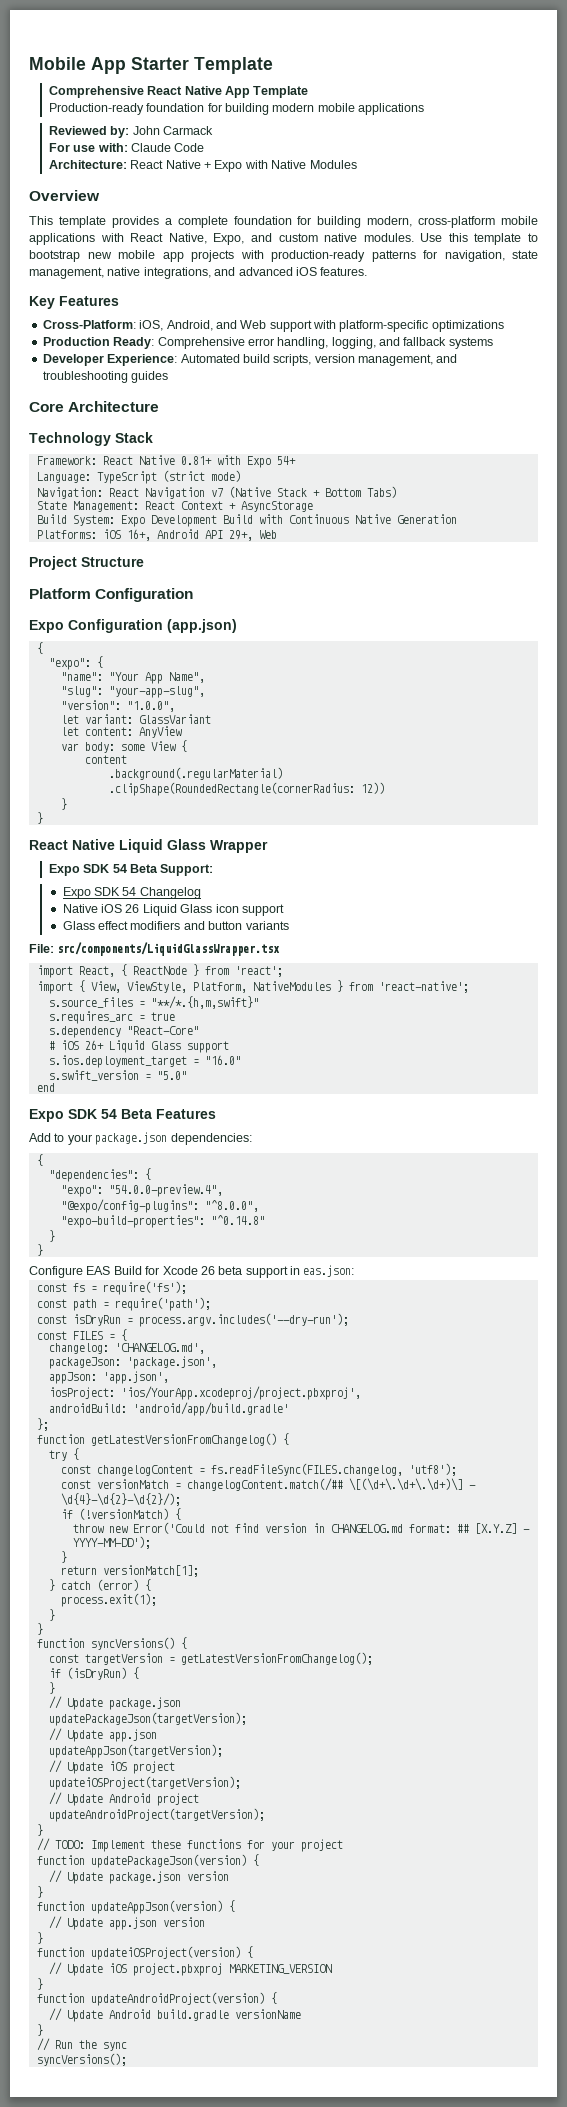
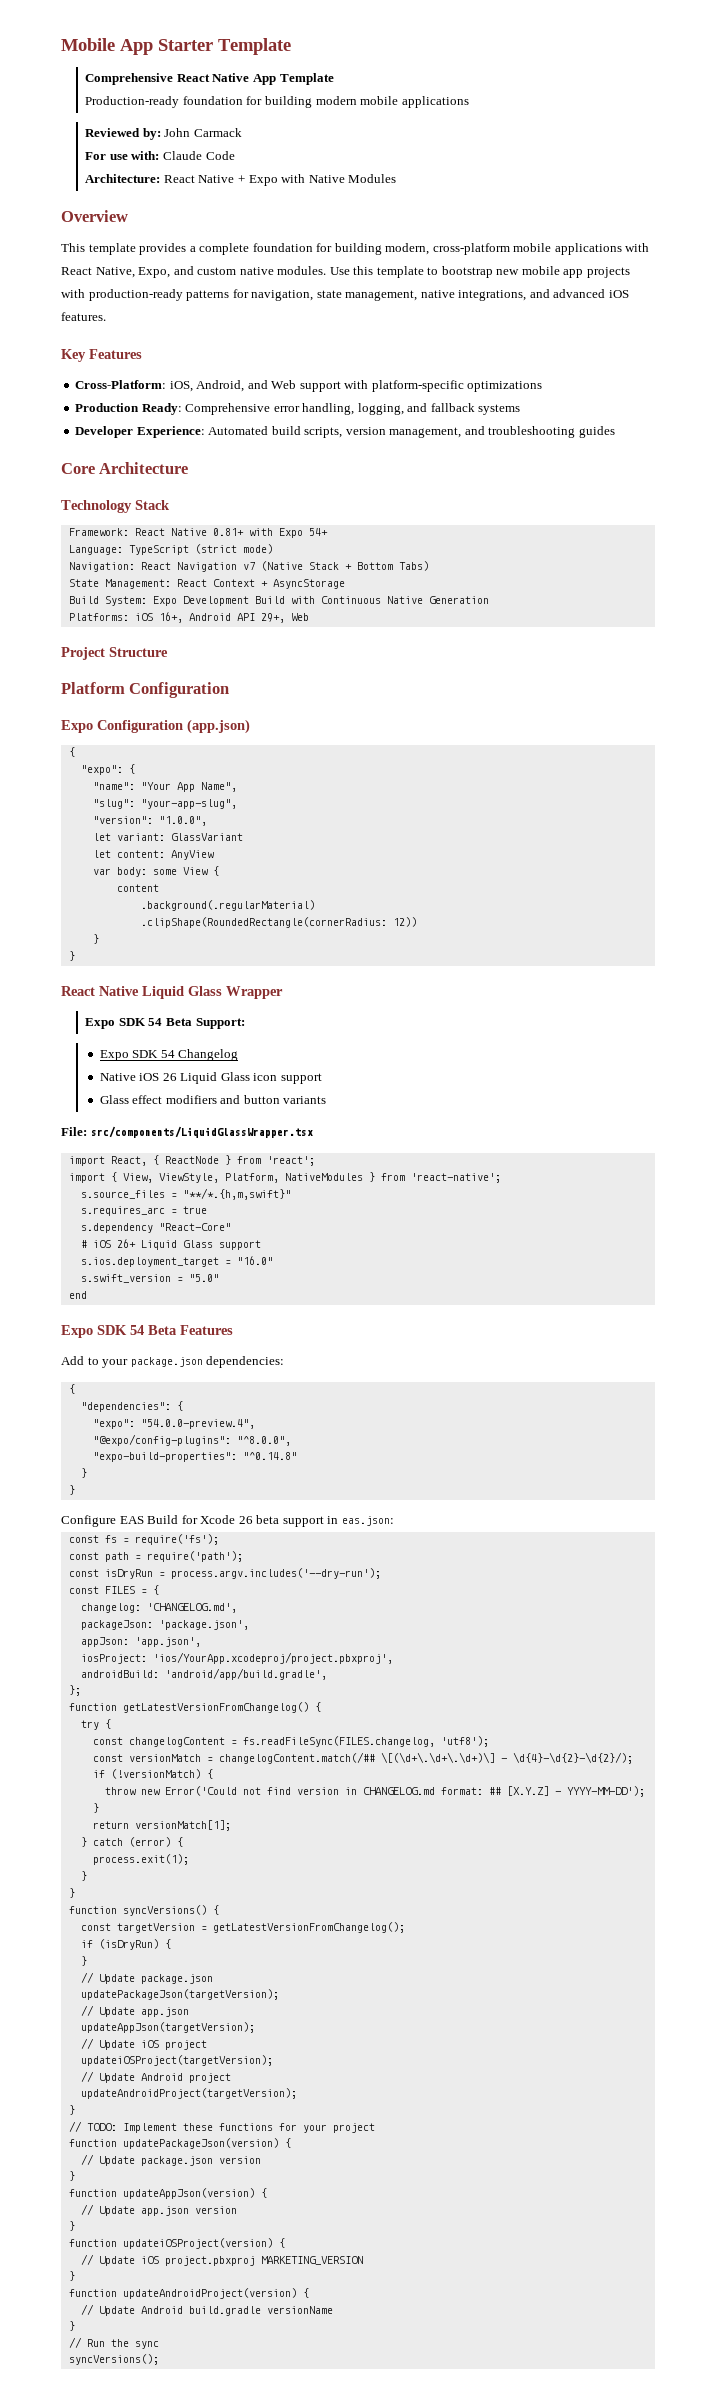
[132,1402,289,1416] 'android/app/build.gradle' -> [164,1668,327,1680] 'android/app/build.gradle',

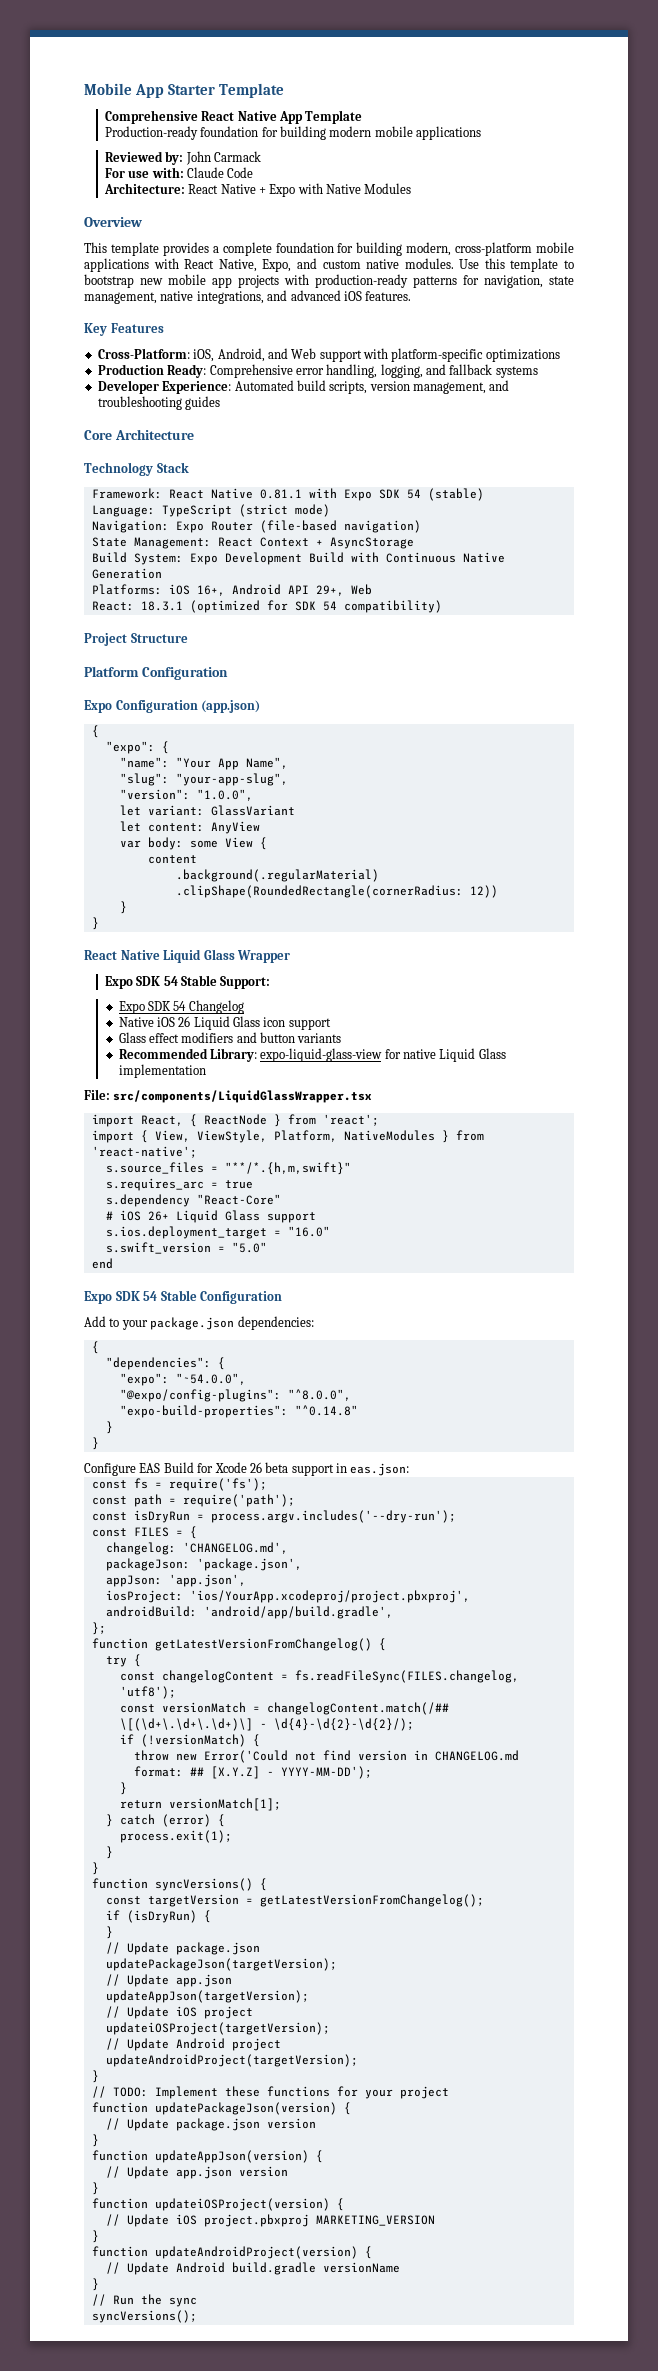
[212,528,244,536] 0.81+ -> [259,489,302,499] 0.81.1
[308,528,328,536] 54+ -> [378,488,484,501] SDK 54 (stable)
[140,561,429,572] React Navigation v7 (Native Stack + Bottom Tabs) -> [175,520,421,533] Expo Router (file-based navigation)
(309, 617) none -> [91,600,442,613] // React: 18.3.1 (optimized for SDK 54 compatibility)
[165,1018,192,1026] Beta -> [180,975,217,986] Stable
(327, 1100) none -> [118,1048,506,1062] [118,1064,206,1078] // Recommended Library: expo-liquid-glass-view for native Liquid Glass implementation
[148,1325,233,1335] Beta Features -> [160,1290,283,1304] Stable Configuration
[140,1419,255,1429] "54.0.0-preview.4", -> [175,1373,246,1385] "~54.0.0",

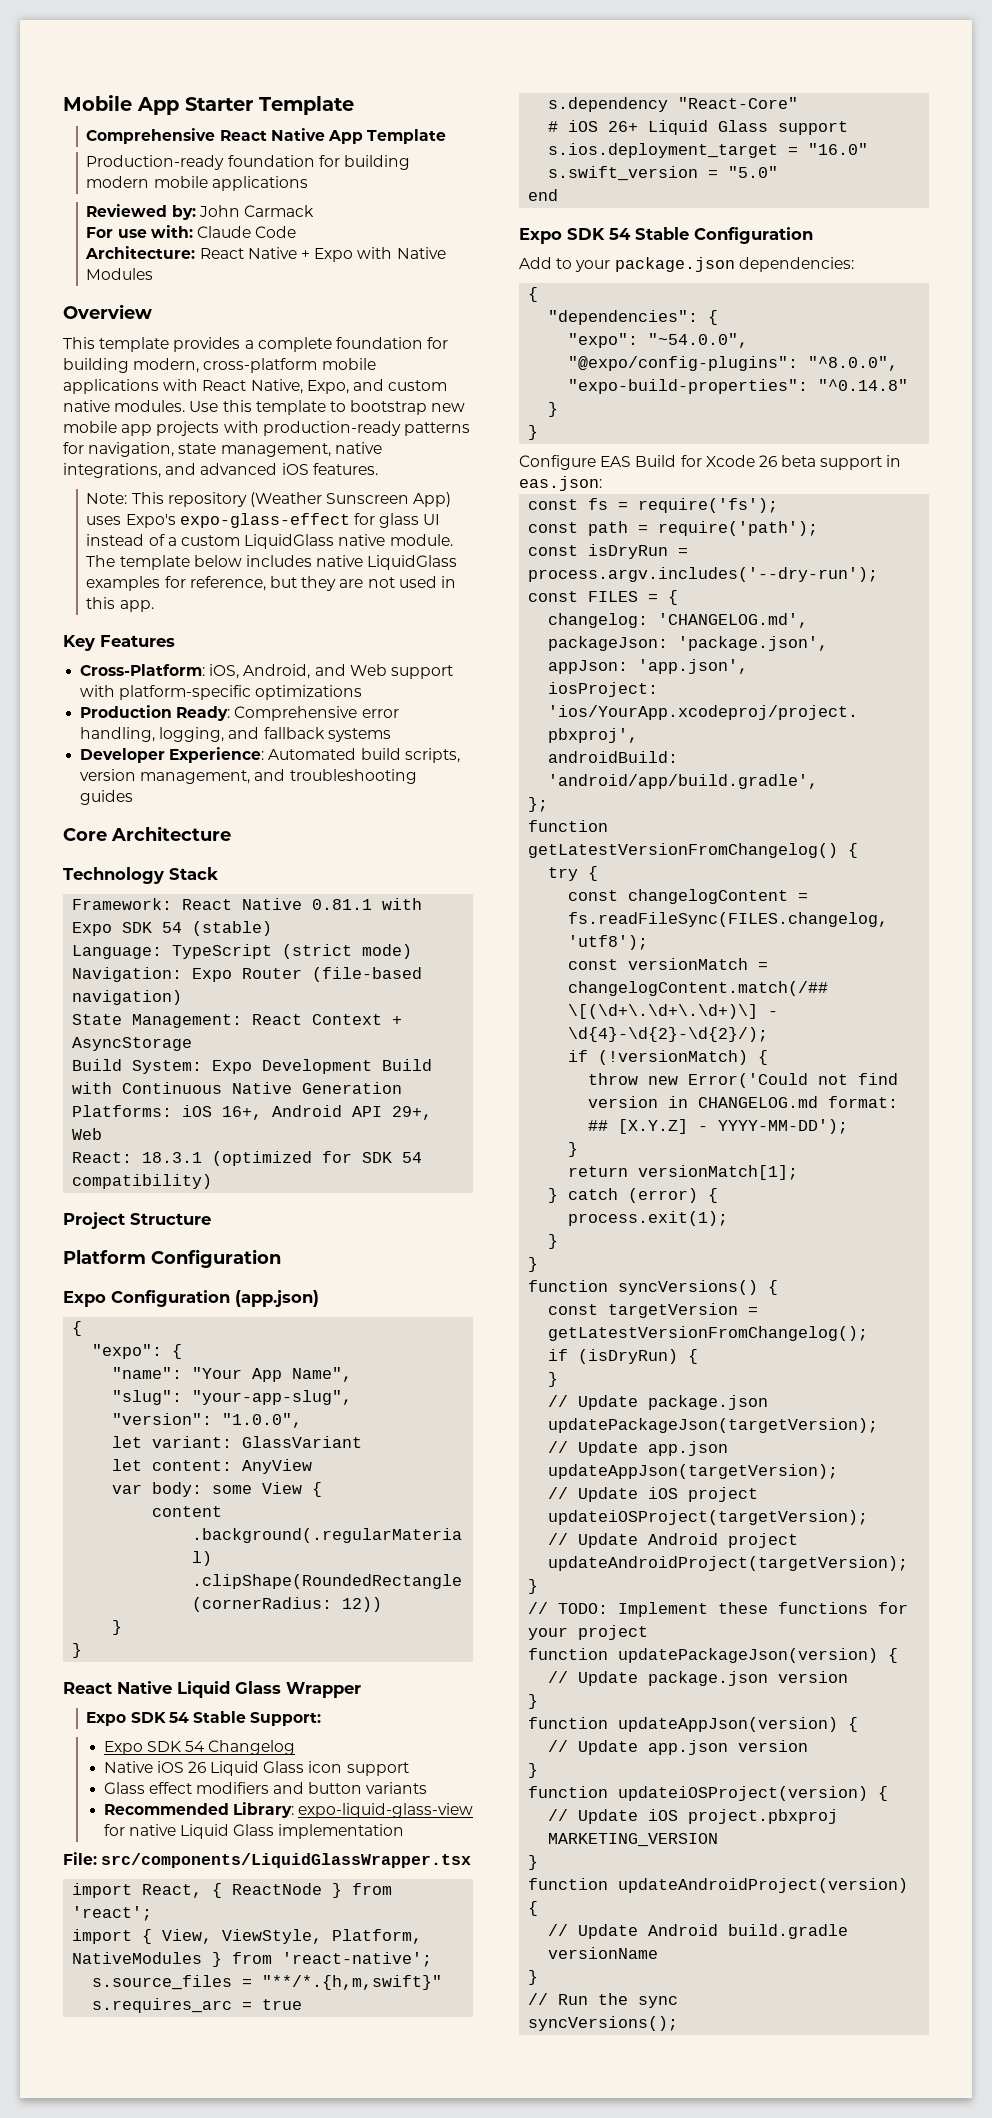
(412, 296) none -> [86,492,452,507] [86,513,441,528] [86,534,453,549] [86,555,458,570] [86,576,456,591] [86,597,154,612] // Note: This repository (Weather Sunscreen App) uses Expo's expo-glass-effect for glass UI instead of a custom LiquidGlass native module. The template below includes native LiquidGlass examples for reference, but they are not used in this app.

